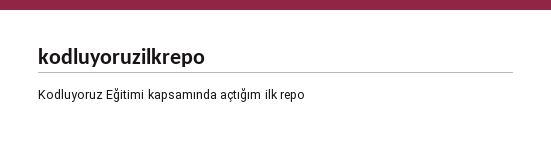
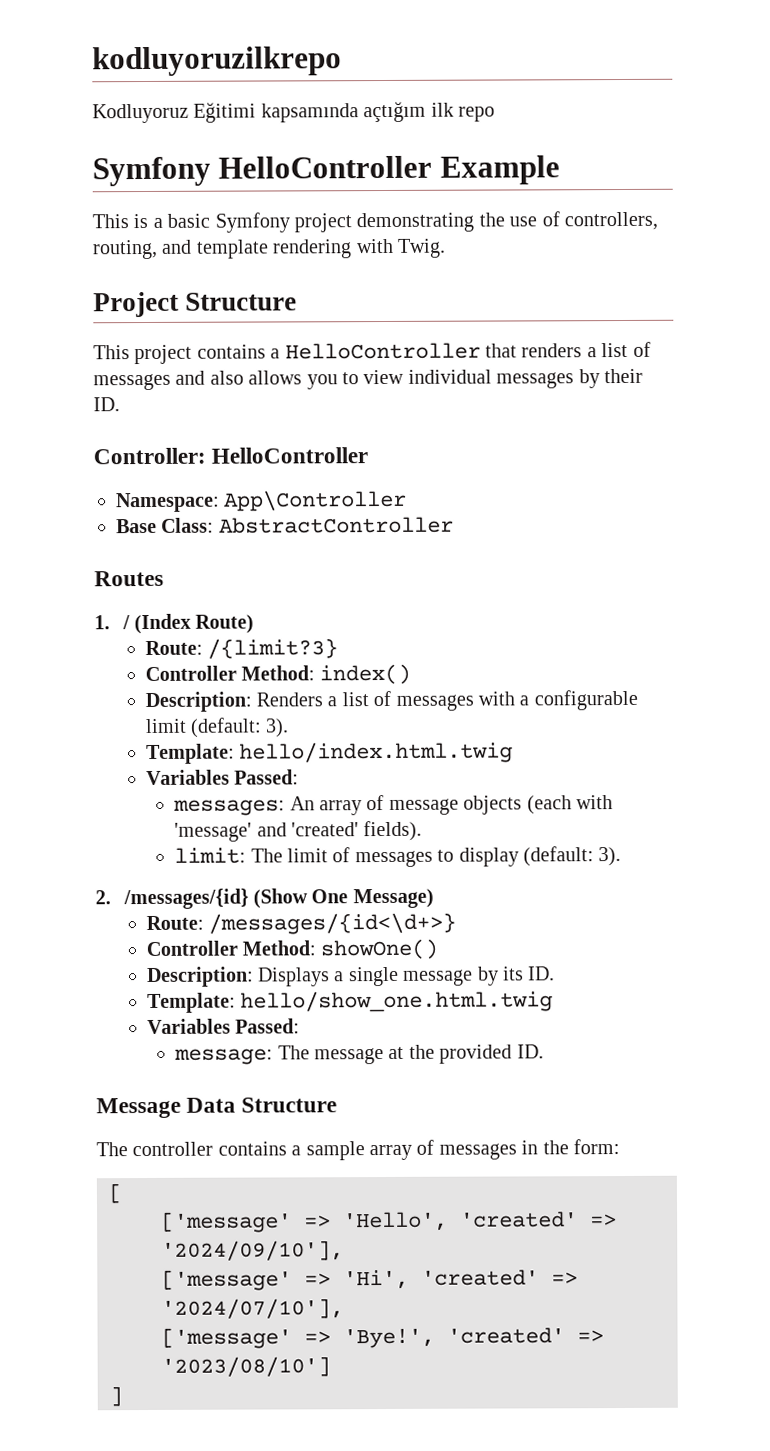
(305, 96) none -> [92,155,560,187] [92,211,658,233] [92,238,446,260] [93,291,298,318] [93,341,651,365] [93,368,643,391] [93,397,120,412] [93,447,369,465] [116,489,408,513] [116,516,454,534] [94,570,164,587] [94,613,255,635] [144,638,338,659] [144,663,412,685] [144,689,638,713] [144,717,290,738] [145,741,513,765] [145,769,299,786] [173,795,613,816] [174,820,423,842] [174,846,622,868] [95,888,434,910] [145,912,456,935] [145,938,439,960] [146,966,556,988] [146,990,553,1014] [146,1018,300,1035] [174,1044,544,1065] [96,1097,338,1119] [96,1139,620,1161] [108,1183,122,1204] [161,1211,617,1233] [161,1240,344,1261] [161,1269,578,1291] [161,1298,344,1319] [161,1327,604,1349] [161,1356,331,1377] [109,1386,123,1407] // Symfony HelloController Example // This is a basic Symfony project demonstrating the use of controllers, routing, and template rendering with Twig. // Project Structure // This project contains a HelloController that renders a list of messages and also allows you to view individual messages by their ID. // Controller: HelloController // Namespace: App\Controller // Base Class: AbstractController // Routes // 1. / (Index Route) // Route: /{limit?3} // Controller Method: index() // Description: Renders a list of messages with a configurable limit (default: 3). // Template: hello/index.html.twig // Variables Passed: // messages: An array of message objects (each with 'message' and 'created' fields). // limit: The limit of messages to display (default: 3). // 2. /messages/{id} (Show One Message) // Route: /messages/{id<\d+>} // Controller Method: showOne() // Description: Displays a single message by its ID. // Template: hello/show_one.html.twig // Variables Passed: // message: The message at the provided ID. // Message Data Structure // The controller contains a sample array of messages in the form: // [ // ['message' => 'Hello', 'created' => '2024/09/10'], // ['message' => 'Hi', 'created' => '2024/07/10'], // ['message' => 'Bye!', 'created' => '2023/08/10'] // ]

